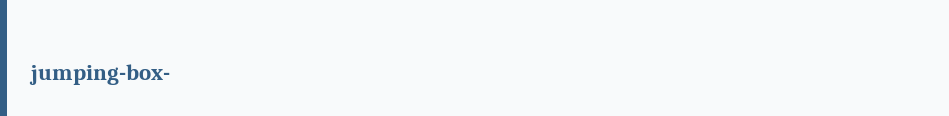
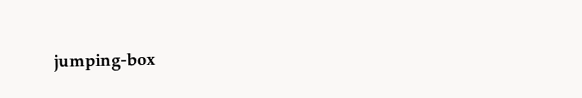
[29,64,170,85] jumping-box- -> [53,52,156,72] jumping-box

